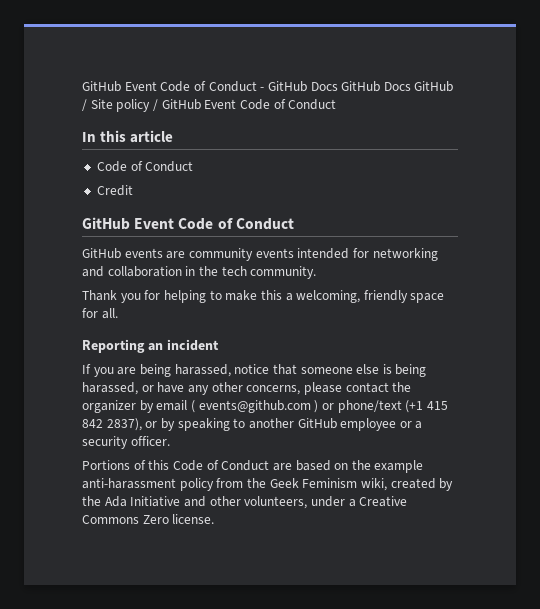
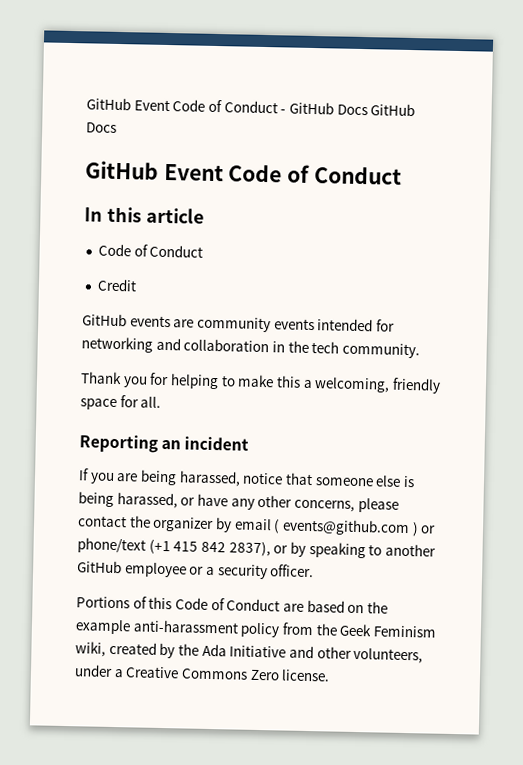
[414,81,454,92] [82,99,158,112] GitHub / Site policy / -> (117, 127) //
[82,217,294,230] // GitHub Event Code of Conduct -> (137, 285) none

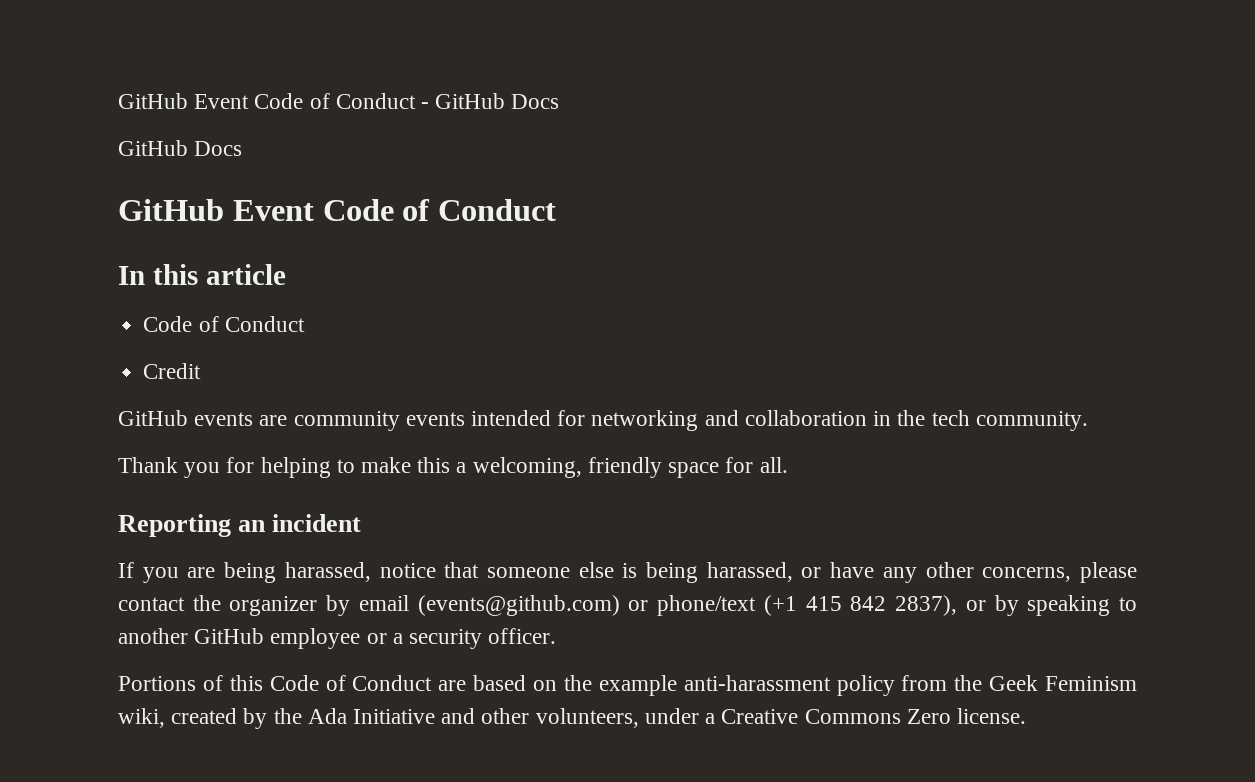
(368, 110) none -> (560, 101) //
[273,518,419,537] ( events@github.com ) -> [417,595,620,616] (events@github.com)

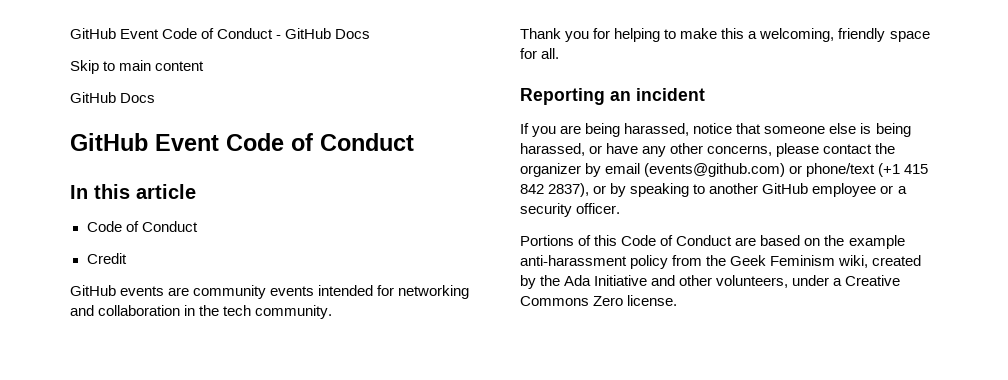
(560, 101) none -> [70,60,205,74] // Skip to main content

